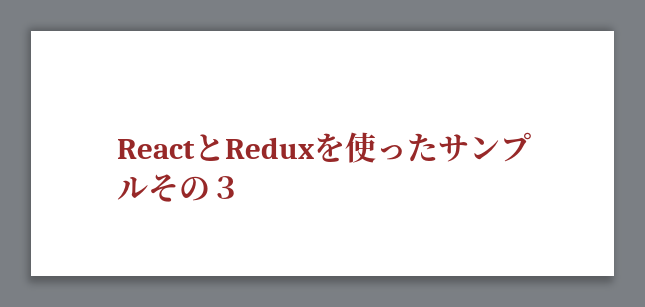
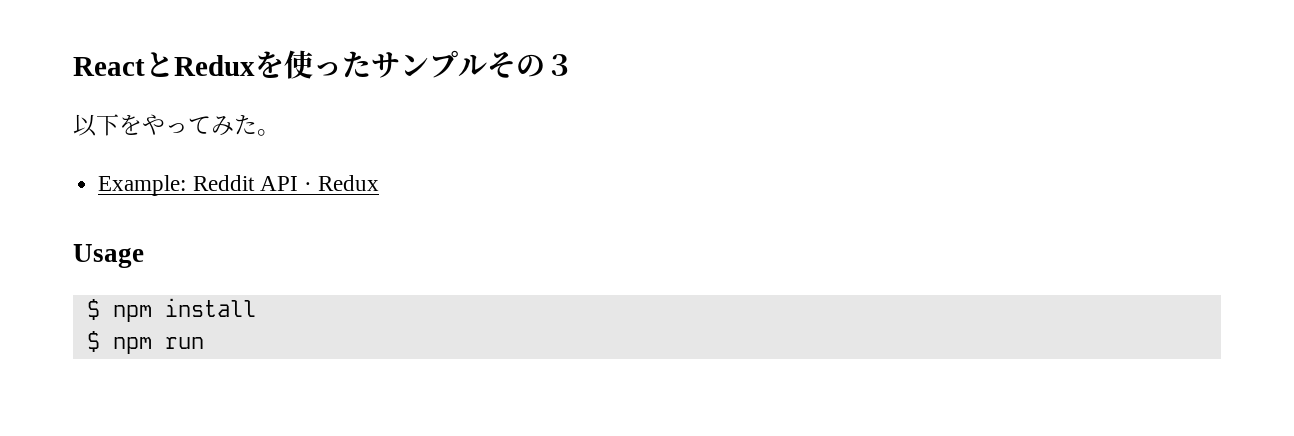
(241, 187) none -> [73,114,280,137] [98,175,380,196] [73,244,144,268] [86,298,256,322] [86,331,204,354] // 以下をやってみた。 // Example: Reddit API · Redux // Usage // $ npm install // $ npm run

